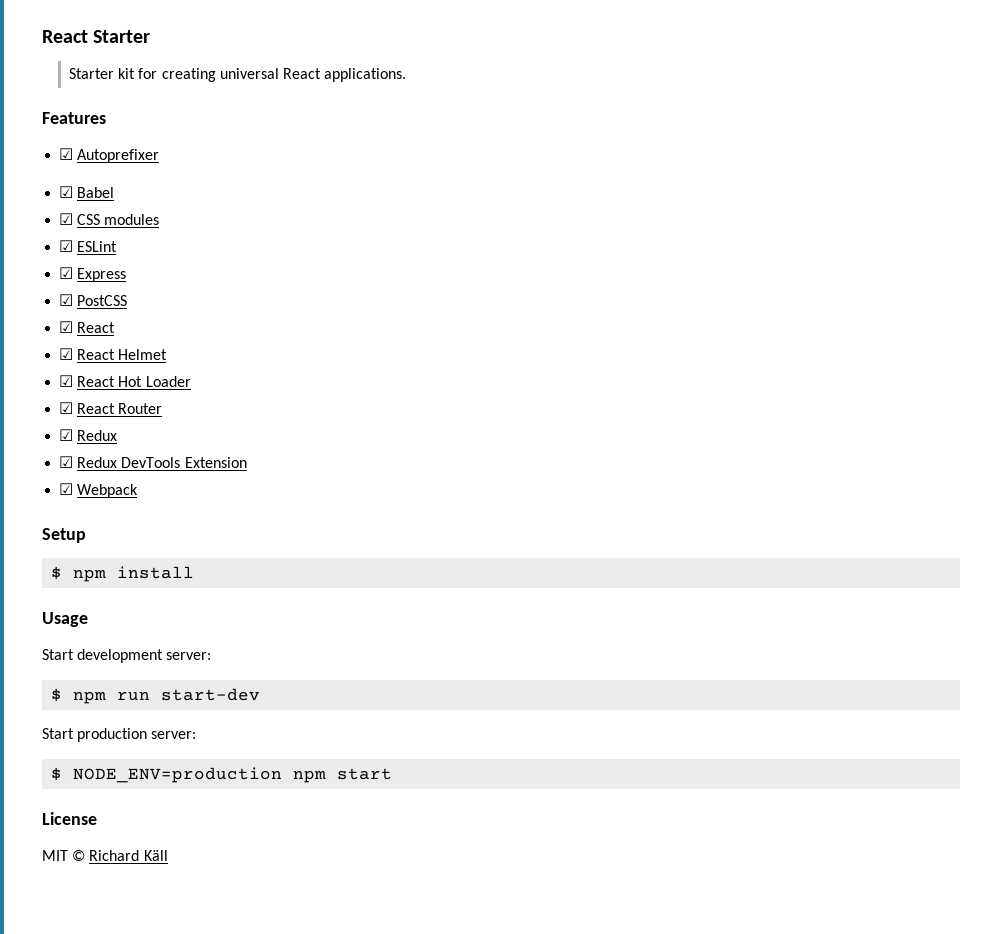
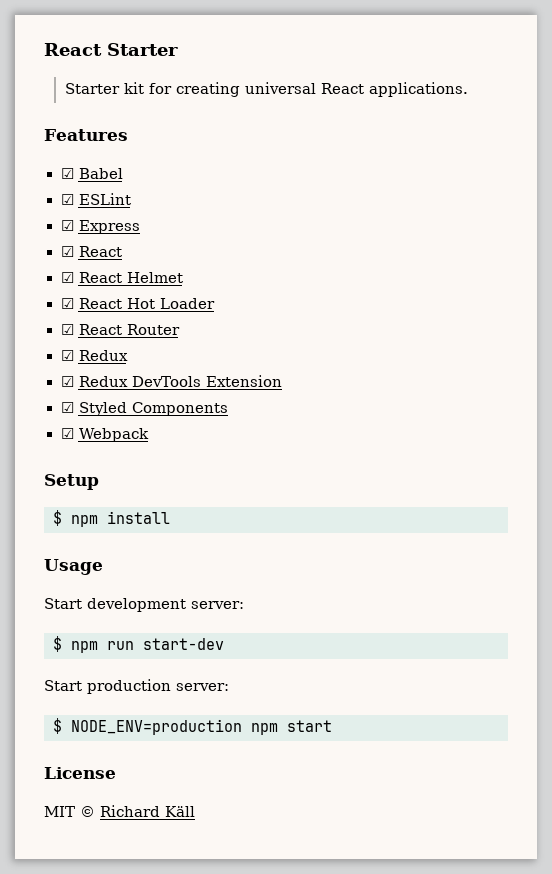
[59,148,160,163] // ☑ Autoprefixer -> (128, 135) none
[59,213,160,225] // ☑ CSS modules -> (123, 173) none
[59,294,128,306] // ☑ PostCSS -> (140, 227) none
(247, 462) none -> [60,402,228,416] // ☑ Styled Components

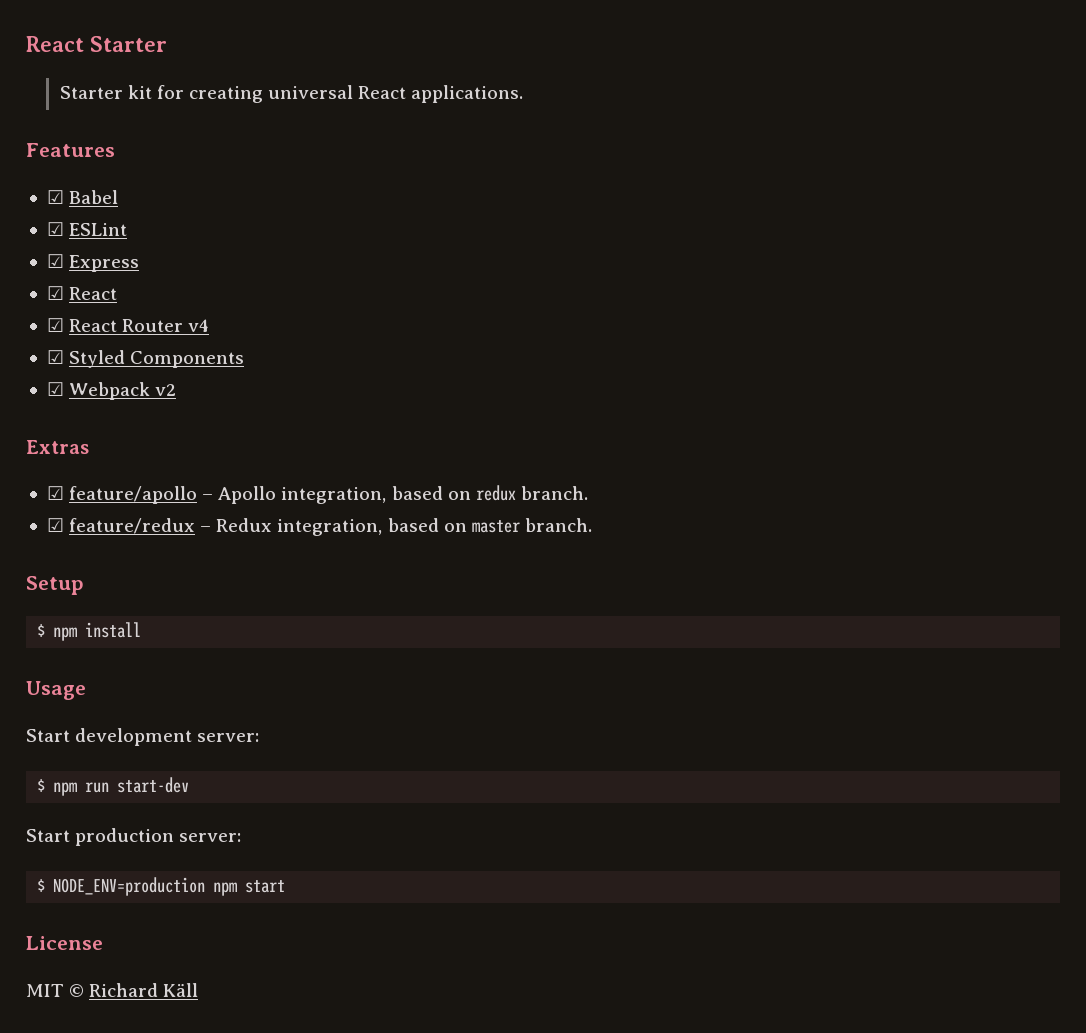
[126,272,183,283] [60,298,215,309] [60,324,180,335] [60,350,128,361] [60,375,283,387] Helmet // ☑ React Hot Loader // ☑ React Router // ☑ Redux // ☑ Redux DevTools Extension -> [122,319,210,332] Router v4
(150, 435) none -> [155,384,177,396] [26,440,89,454] [46,485,588,504] [46,518,592,536] v2 // Extras // ☑ feature/apollo – Apollo integration, based on redux branch. // ☑ feature/redux – Redux integration, based on master branch.

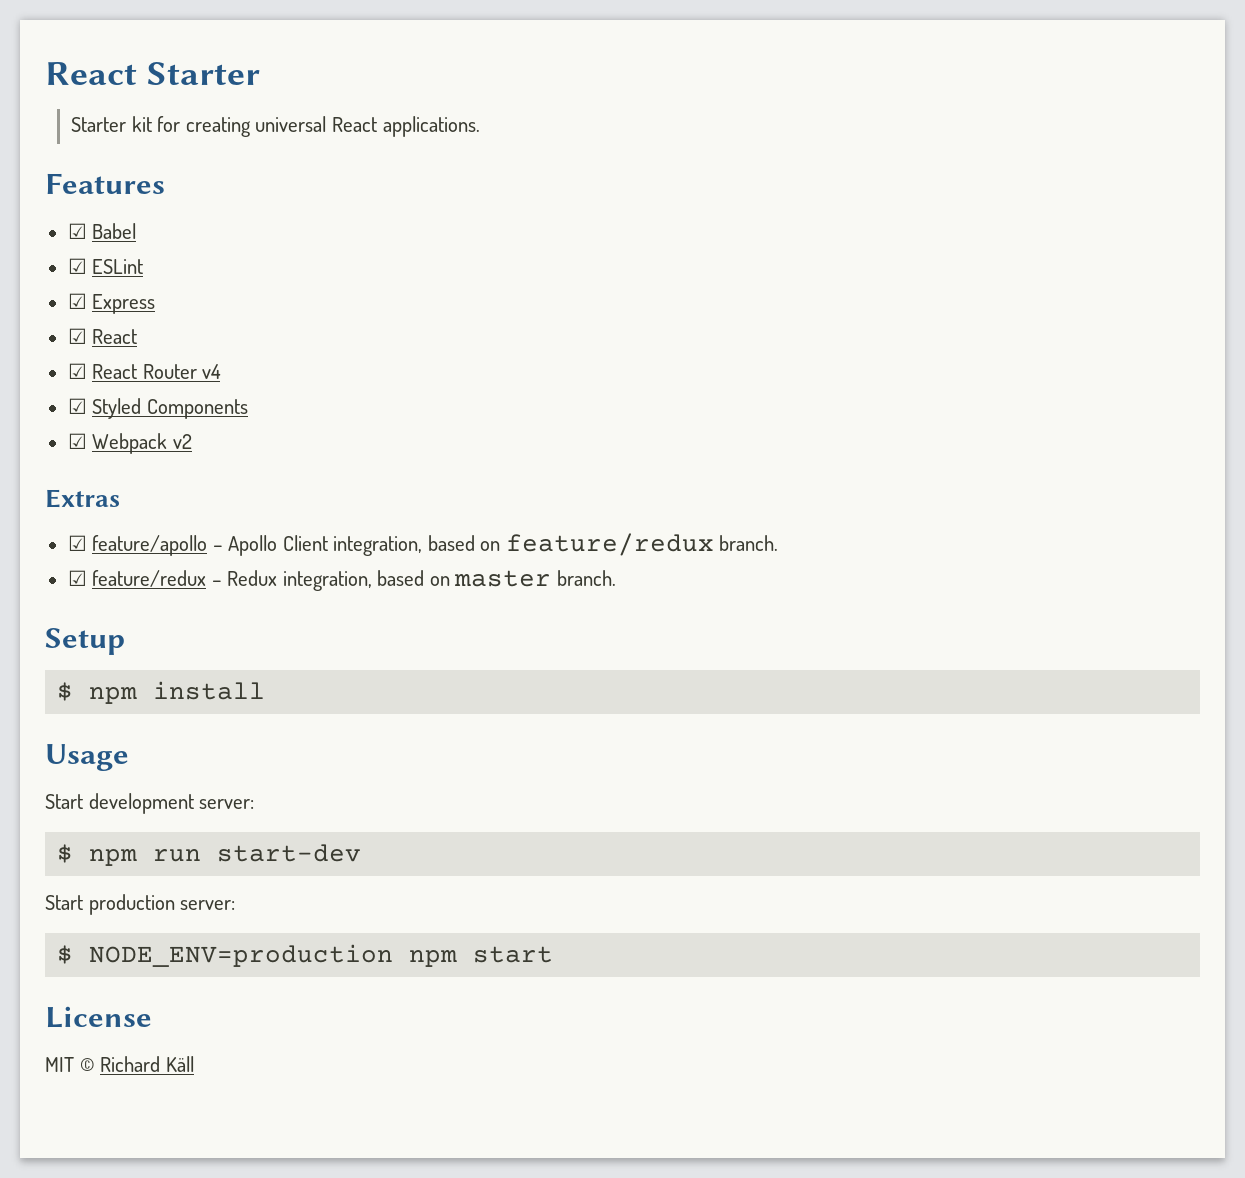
[281,485,516,504] integration, based on redux -> [282,533,714,556] Client integration, based on feature/redux

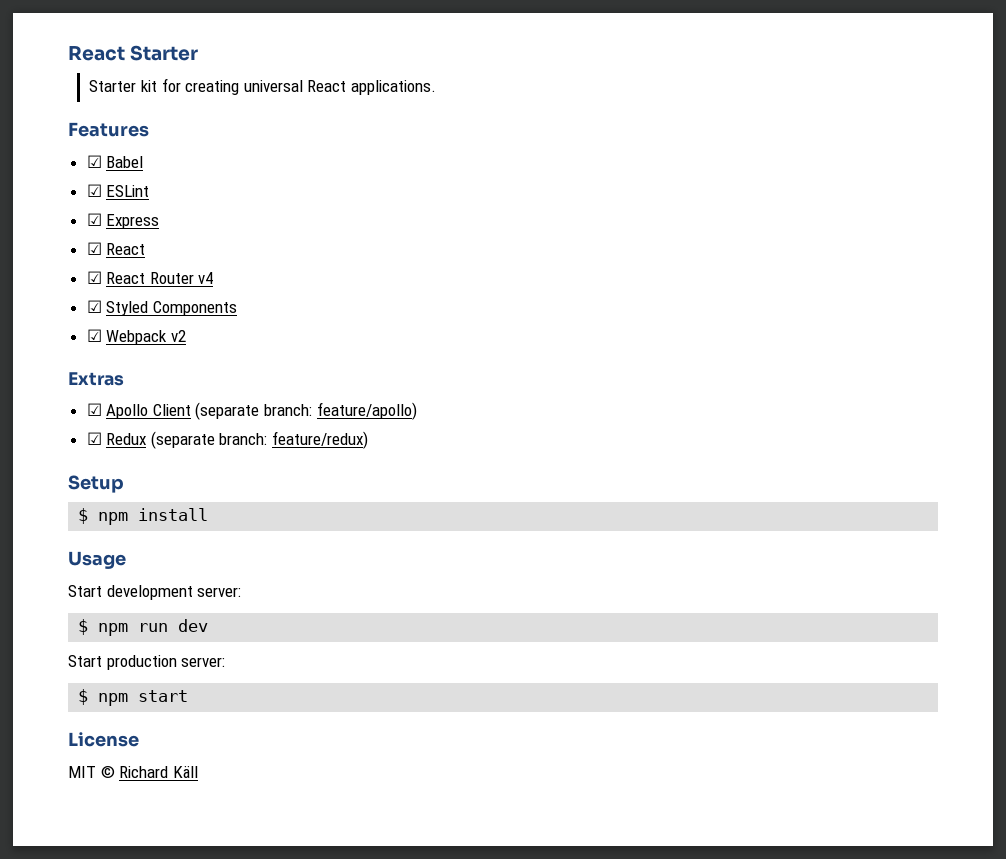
[92,533,779,556] [67,570,616,591] feature/apollo – Apollo Client integration, based on feature/redux branch. // ☑ feature/redux – Redux integration, based on master branch. -> [106,402,417,420] [86,431,369,449] Apollo Client (separate branch: feature/apollo) // ☑ Redux (separate branch: feature/redux)
[217,844,362,862] start-dev -> [178,619,209,632] dev
[89,944,394,967] NODE_ENV=production -> (89, 697) none

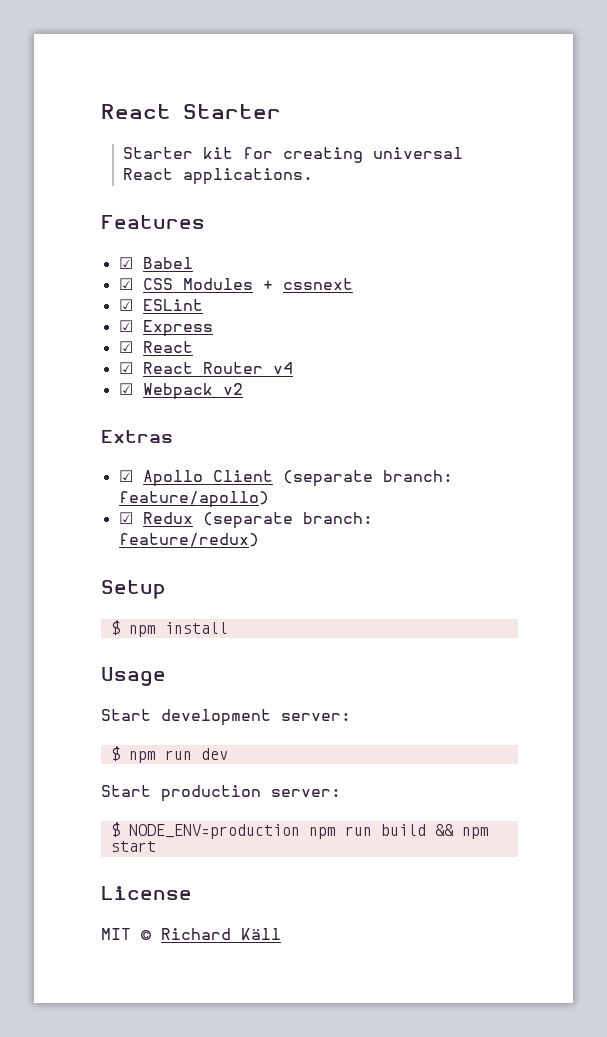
(144, 162) none -> [118,278,353,290] // ☑ CSS Modules + cssnext
[86,300,237,316] // ☑ Styled Components -> (293, 368) none
(89, 697) none -> [128,824,454,839] NODE_ENV=production npm run build &&

